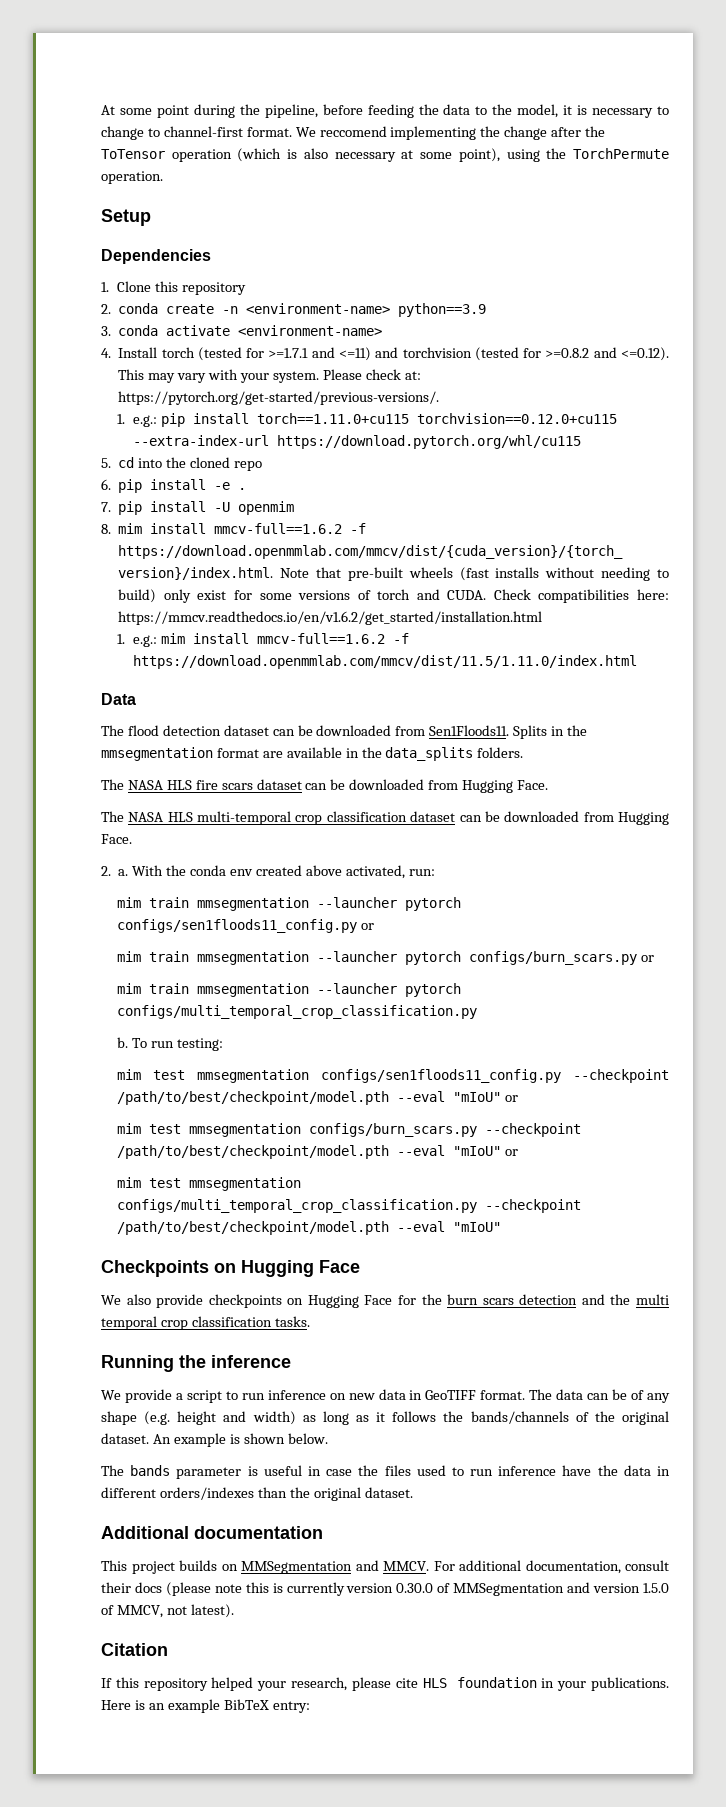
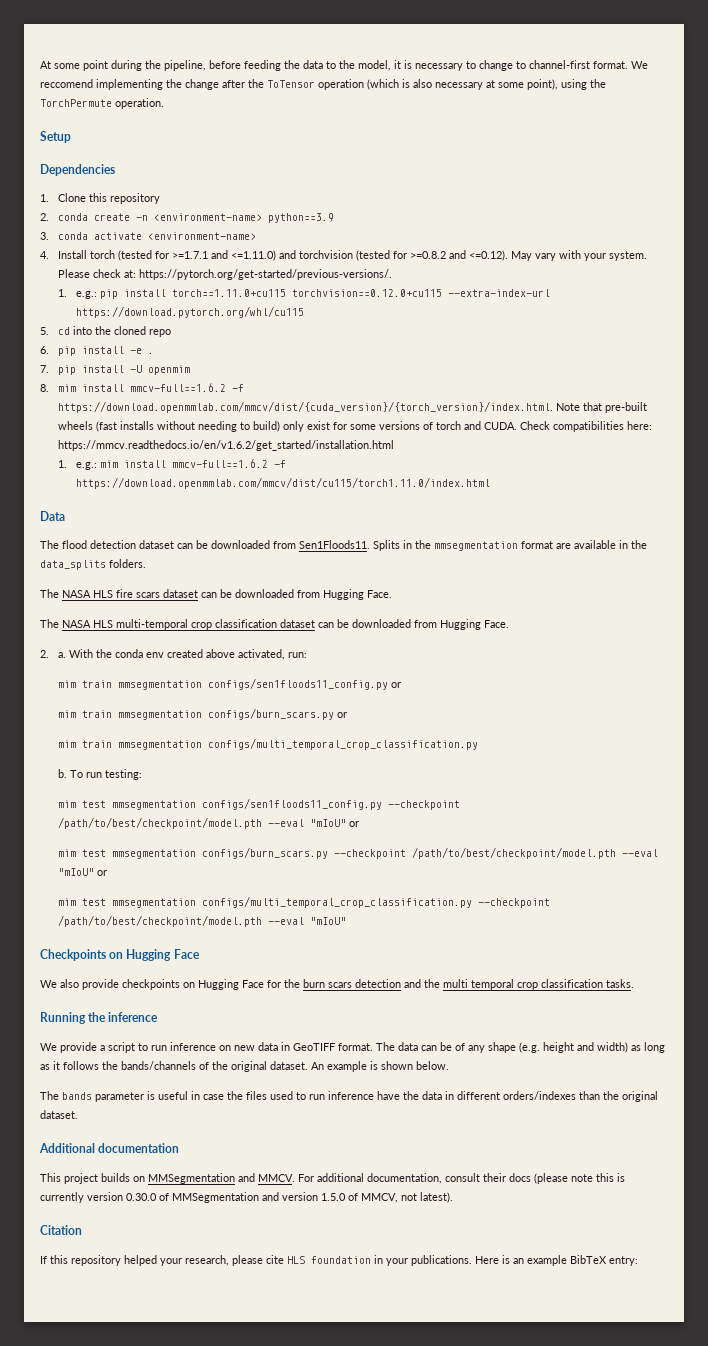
[338,347,371,361] <=11) -> [230,250,276,261] <=1.11.0)
[118,369,176,383] This may -> [510,251,532,261] May
[133,655,638,669] https://download.openmmlab.com/mmcv/dist/11.5/1.11.0/index.html -> [75,477,490,489] https://download.openmmlab.com/mmcv/dist/cu115/torch1.11.0/index.html
[317,897,462,911] --launcher pytorch -> (202, 685) none
[317,951,462,965] --launcher pytorch -> (202, 715) none
[317,983,462,997] --launcher pytorch -> (202, 745) none

